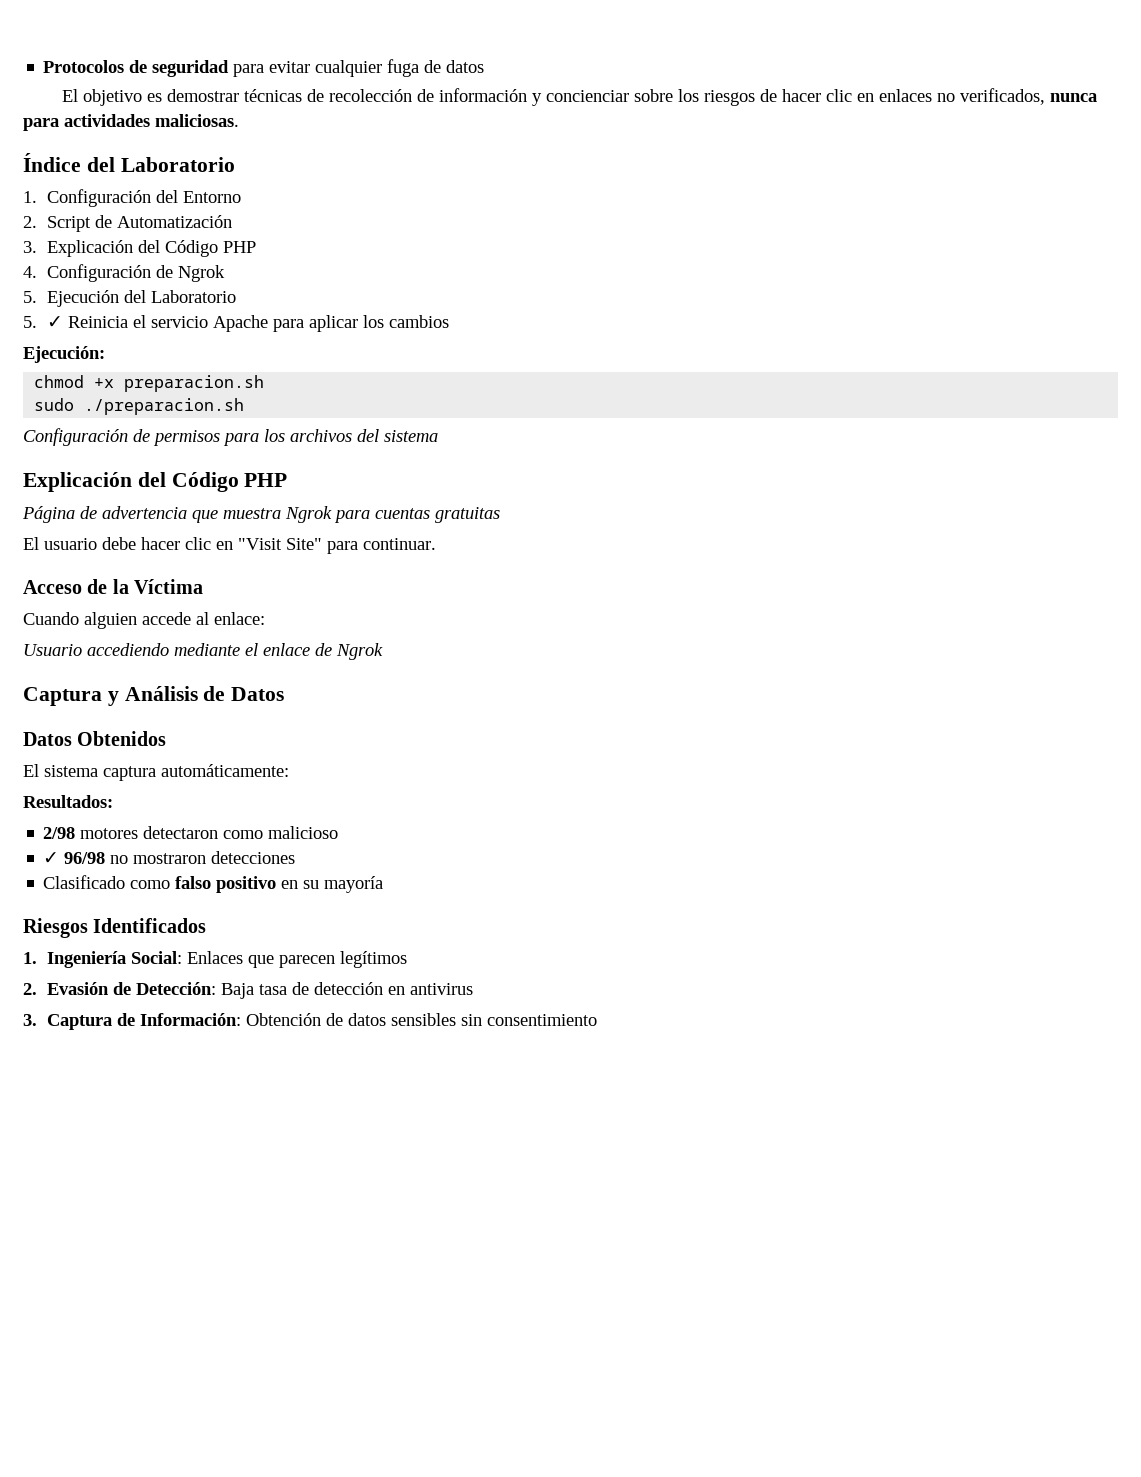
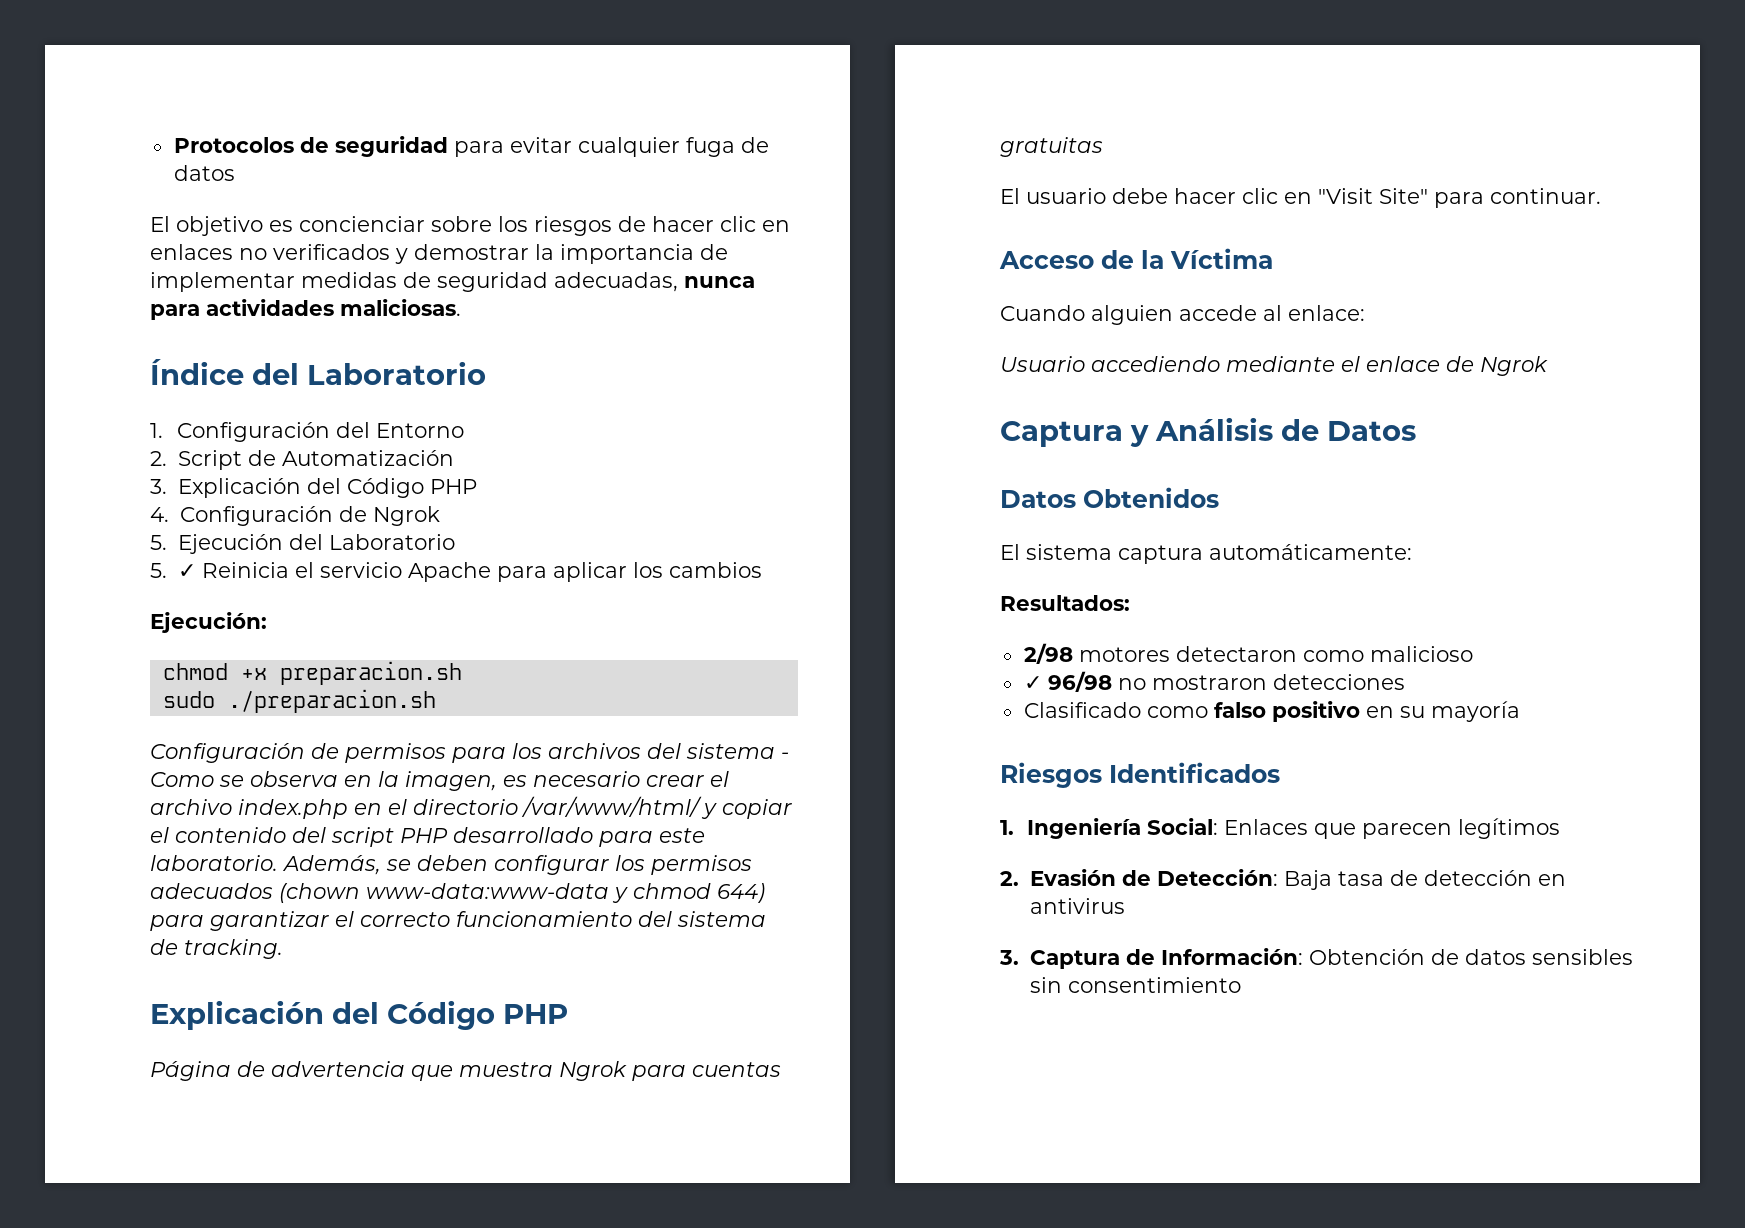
[167,88,543,106] demostrar técnicas de recolección de información y -> (293, 226) none
[960,88,1046,105] verificados, -> [273,244,728,264] [150,272,678,292] verificados y demostrar la importancia de implementar medidas de seguridad adecuadas,
(438, 436) none -> [781,752,789,759] [150,771,729,791] [150,796,792,819] [150,827,705,847] [150,855,752,875] [150,883,765,903] [150,911,766,931] [150,939,283,959] - Como se observa en la imagen, es necesario crear el archivo index.php en el directorio /var/www/html/ y copiar el contenido del script PHP desarrollado para este laboratorio. Además, se deben configurar los permisos adecuados (chown www-data:www-data y chmod 644) para garantizar el correcto funcionamiento del sistema de tracking.

